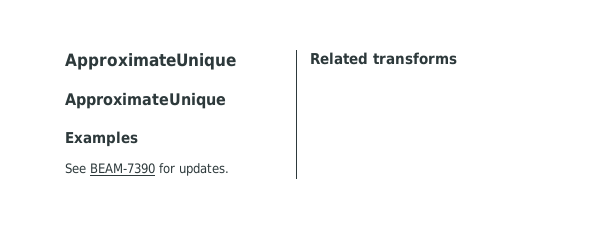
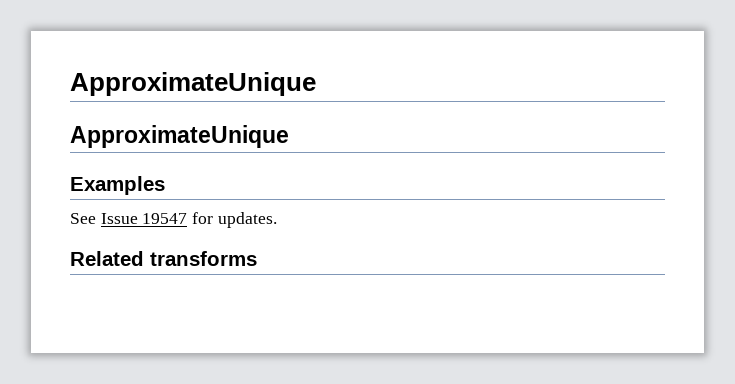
[90,163,155,174] BEAM-7390 -> [100,213,188,224] Issue 19547

